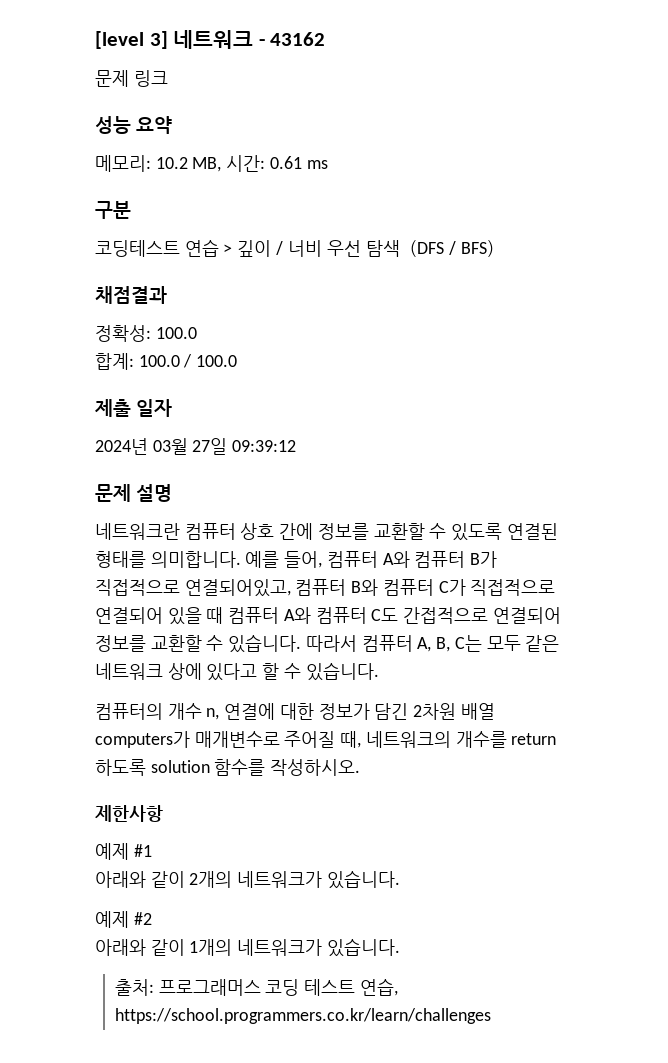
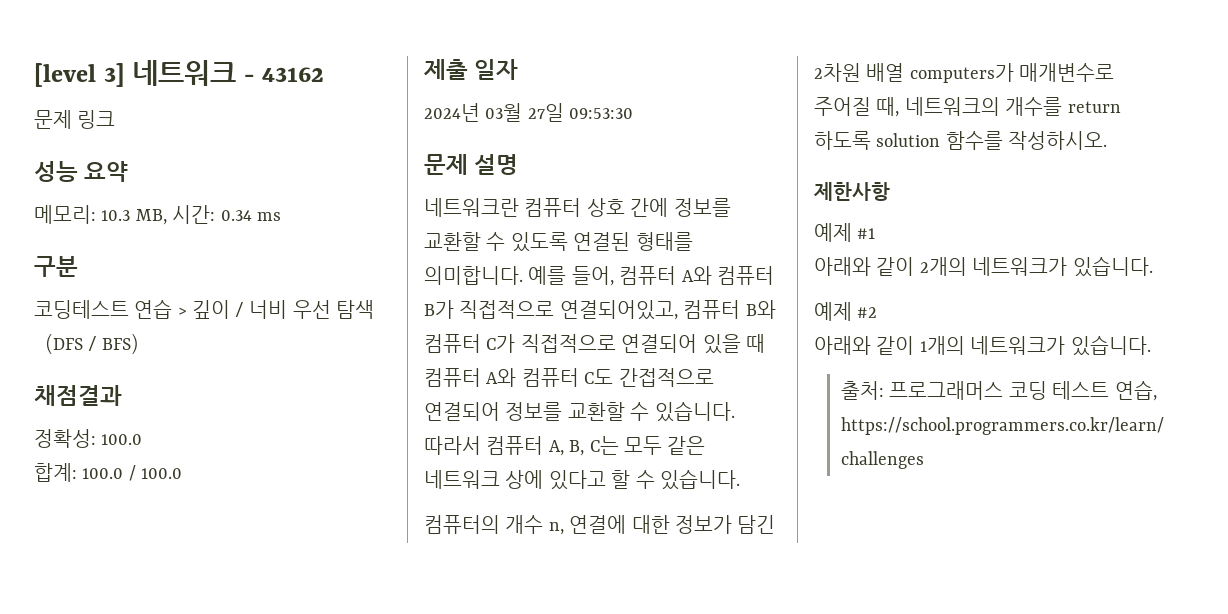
[155,157,188,169] 10.2 -> [101,210,131,221] 10.3
[269,156,302,169] 0.61 -> [220,210,252,221] 0.34
[232,440,297,452] 09:39:12 -> [569,108,634,119] 09:53:30

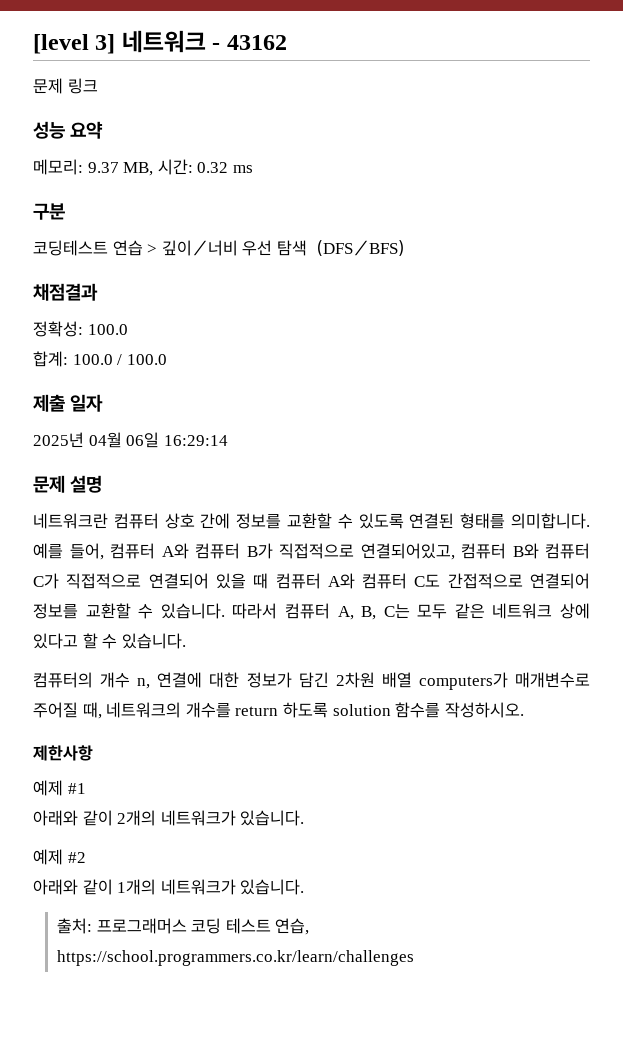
[101,210,131,221] 10.3 -> [87,162,119,173] 9.37
[220,210,252,221] 0.34 -> [197,162,229,173] 0.32
[424,103,634,122] 2024년 03월 27일 09:53:30 -> [33,432,228,448] 2025년 04월 06일 16:29:14

